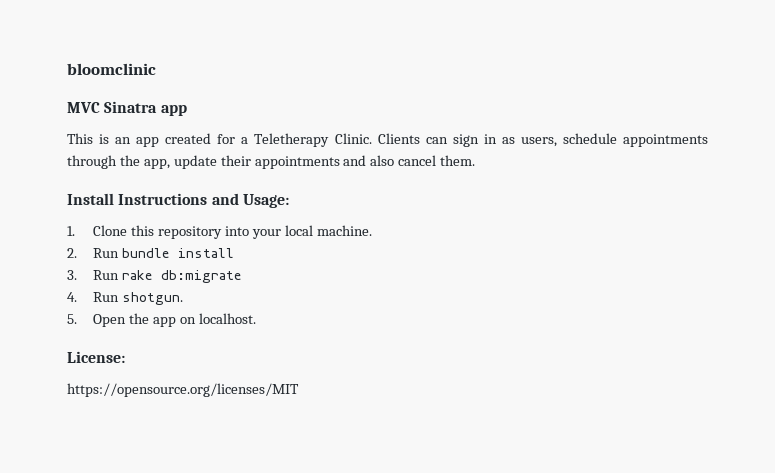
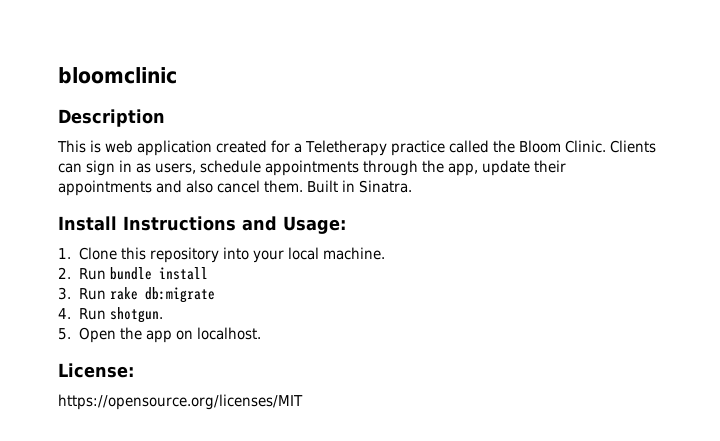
[67,101,187,116] MVC Sinatra app -> [58,109,165,127] Description
[115,137,160,147] an app -> [105,140,212,156] web application
(330, 140) none -> [390,140,561,156] practice called the Bloom
(476, 160) none -> [307,180,412,193] Built in Sinatra.

